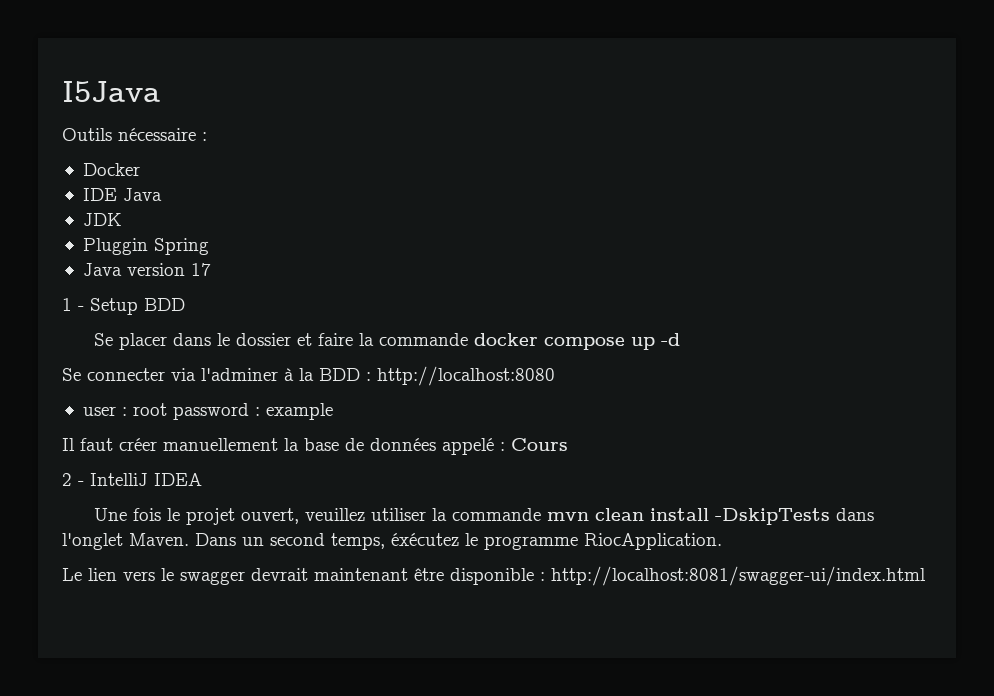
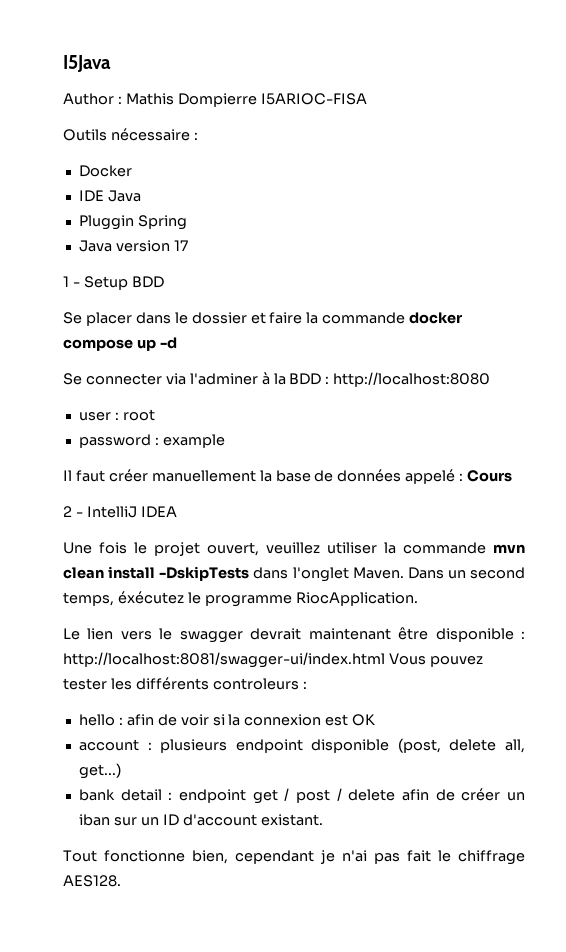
(160, 91) none -> [63,93,367,107] // Author : Mathis Dompierre I5ARIOC-FISA
[82,213,122,226] // JDK -> (141, 196) none
(167, 409) none -> (155, 415) //
(926, 576) none -> [388,653,483,667] [63,677,307,690] [78,714,376,726] [78,738,525,753] [78,763,121,779] [78,788,525,804] [78,814,323,826] [63,850,525,865] [63,875,121,887] Vous pouvez tester les différents controleurs : // hello : afin de voir si la connexion est OK // account : plusieurs endpoint disponible (post, delete all, get...) // bank detail : endpoint get / post / delete afin de créer un iban sur un ID d'account existant. // Tout fonctionne bien, cependant je n'ai pas fait le chiffrage AES128.

